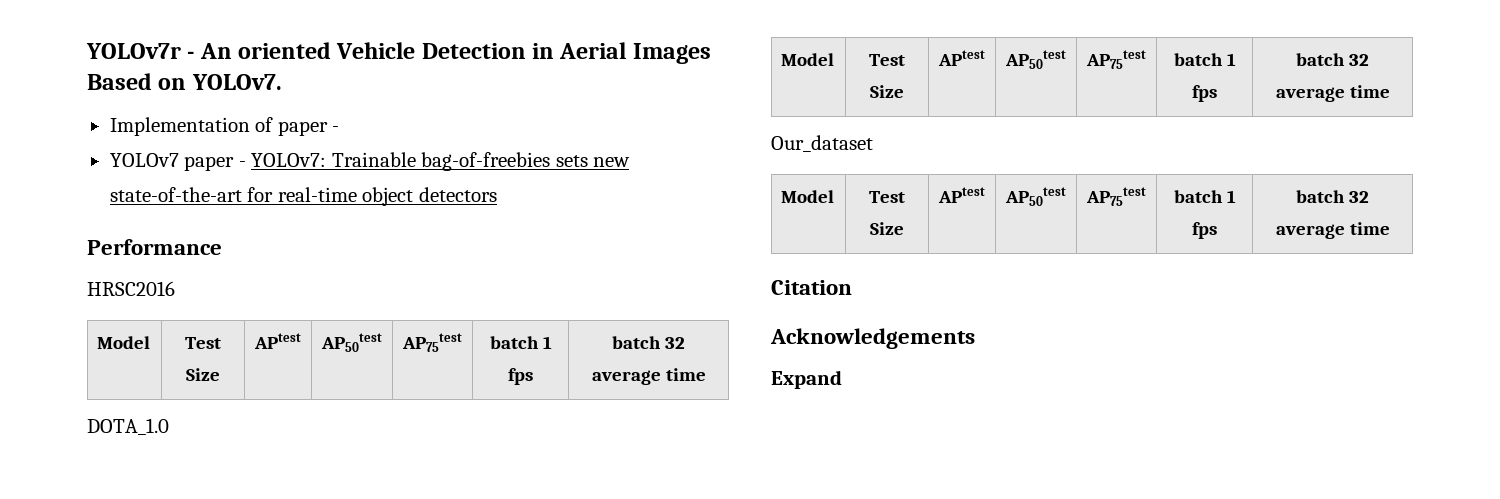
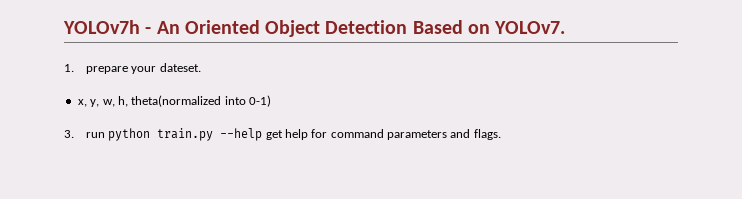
[86,43,181,59] YOLOv7r -> [63,20,140,34] YOLOv7h
[238,42,711,64] [87,73,282,90] [109,117,340,136] [109,152,631,171] [109,187,497,206] [87,239,222,255] [87,281,175,296] [97,336,151,349] [185,337,221,349] [186,368,220,381] [254,333,301,349] [321,333,382,352] [402,333,462,352] [489,336,552,349] [508,368,533,385] [612,336,685,349] [591,368,706,385] [87,418,169,435] [781,53,835,66] [869,54,905,66] [870,85,904,98] [938,50,985,66] [1005,50,1066,69] [1086,50,1146,69] [1173,53,1236,66] [1192,85,1217,102] [1296,53,1369,66] [1275,85,1390,102] [771,135,873,152] [781,190,835,203] [869,191,905,203] [870,222,904,235] [938,187,985,203] [1005,187,1066,206] [1086,187,1146,206] [1173,190,1236,203] [1192,222,1217,239] [1296,190,1369,203] [1275,222,1390,239] [771,280,852,295] [770,328,975,349] [771,370,842,389] oriented Vehicle Detection in Aerial Images Based on YOLOv7. // Implementation of paper - // YOLOv7 paper - YOLOv7: Trainable bag-of-freebies sets new state-of-the-art for real-time object detectors // Performance // HRSC2016 // Model | Test Size | APtest | AP50test | AP75test | batch 1 fps | batch 32 average time // DOTA_1.0 // Model | Test Size | APtest | AP50test | AP75test | batch 1 fps | batch 32 average time // Our_dataset // Model | Test Size | APtest | AP50test | AP75test | batch 1 fps | batch 32 average time // Citation // Acknowledgements // Expand -> [184,20,566,37] [64,63,201,74] [77,95,271,107] [64,128,501,141] Oriented Object Detection Based on YOLOv7. // 1. prepare your dateset. // x, y, w, h, theta(normalized into 0-1) // 3. run python train.py --help get help for command parameters and flags.

